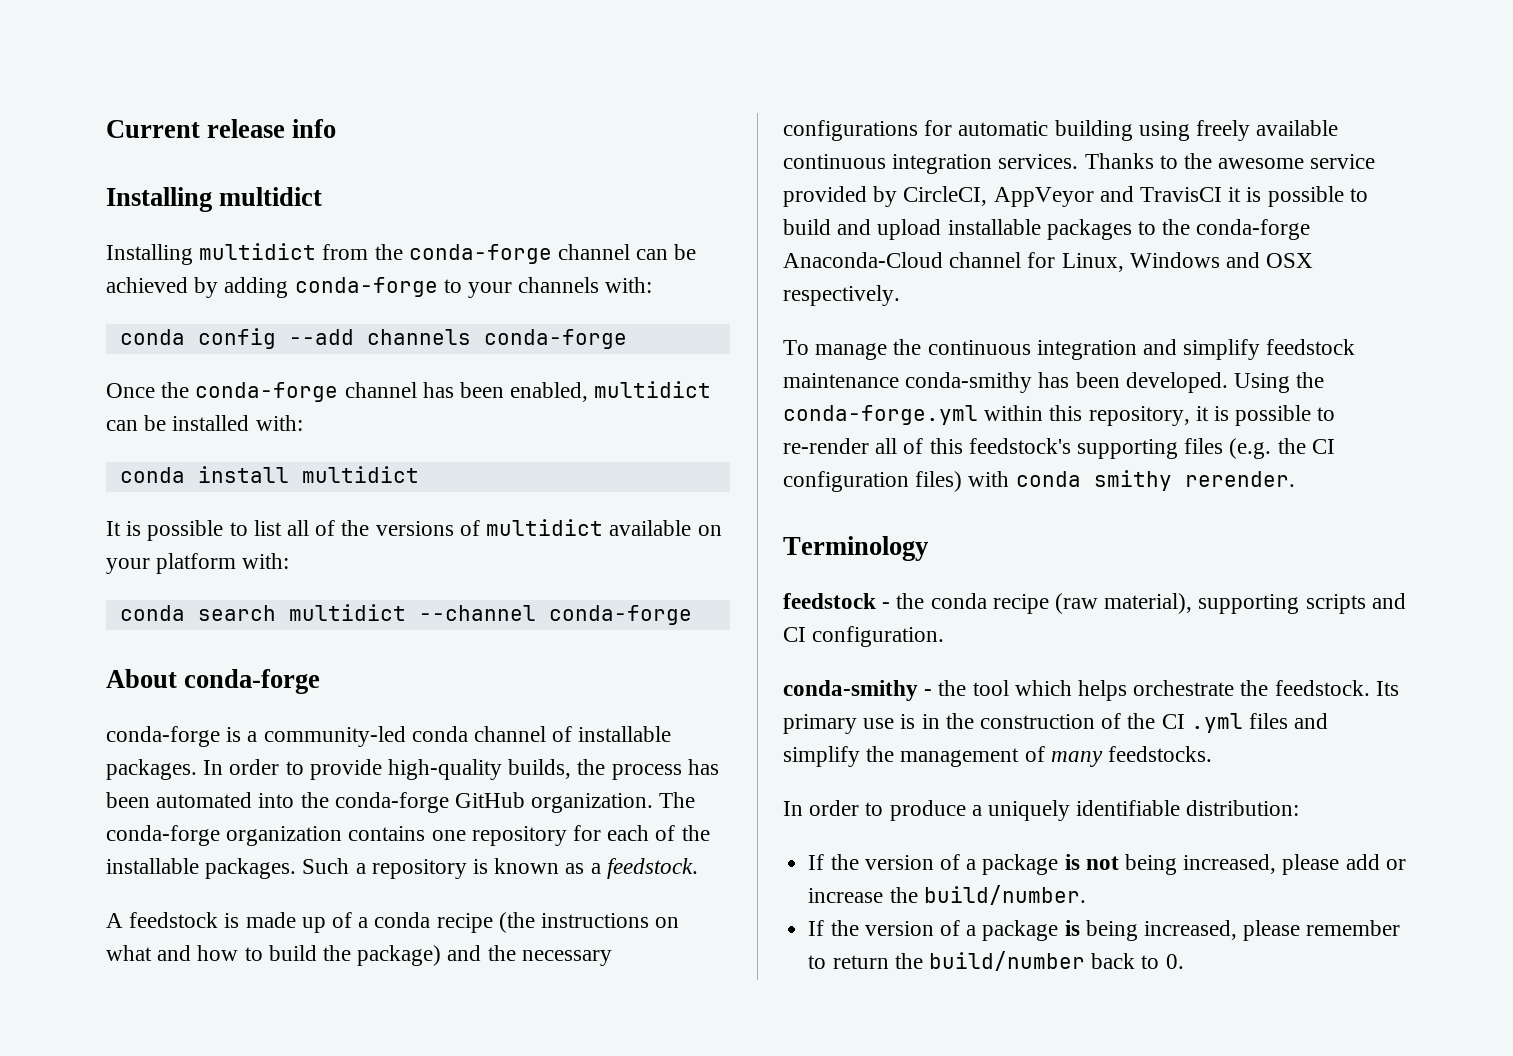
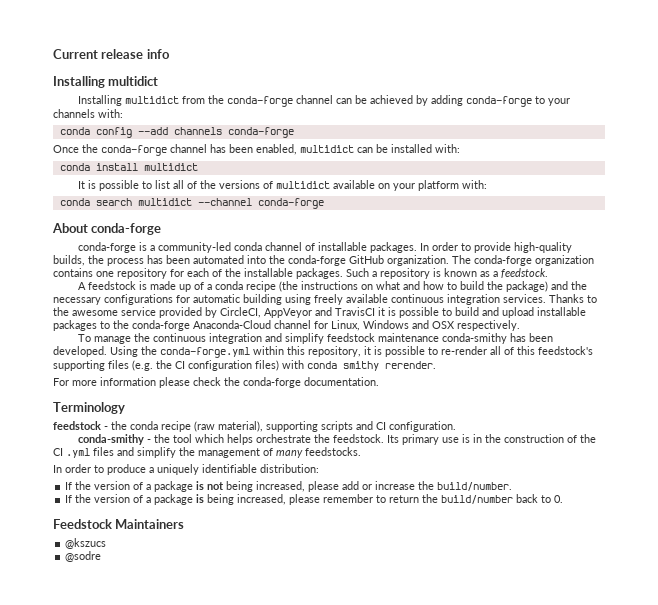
(1295, 479) none -> [53,377,379,388] // For more information please check the conda-forge documentation.
(1184, 961) none -> [53,519,185,529] [65,538,107,549] [65,551,102,562] // Feedstock Maintainers // @kszucs // @sodre

